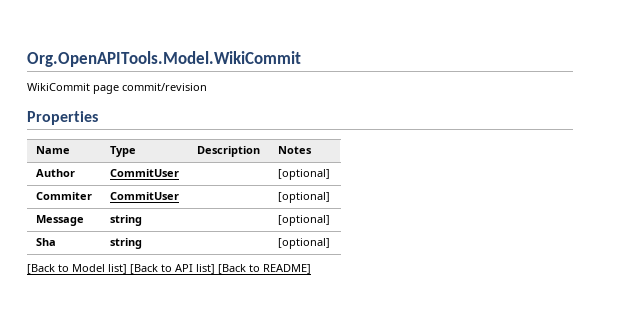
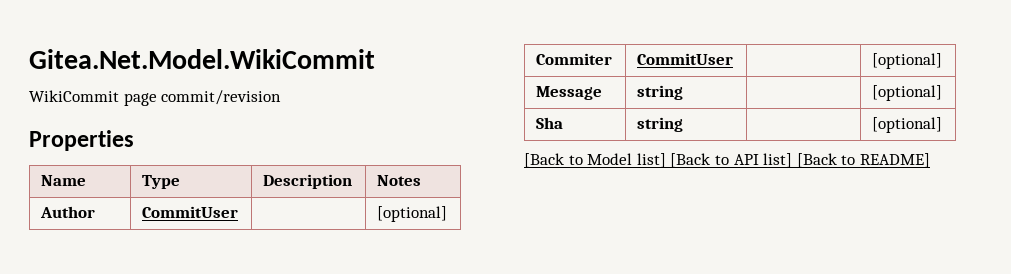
[27,51,301,67] Org.OpenAPITools.Model.WikiCommit -> [29,49,375,69] Gitea.Net.Model.WikiCommit

